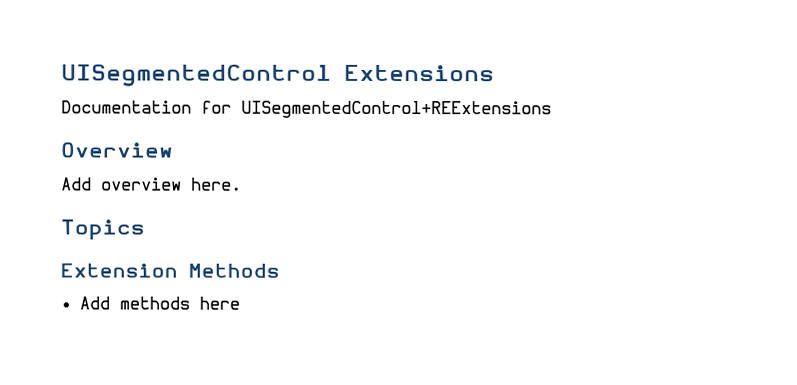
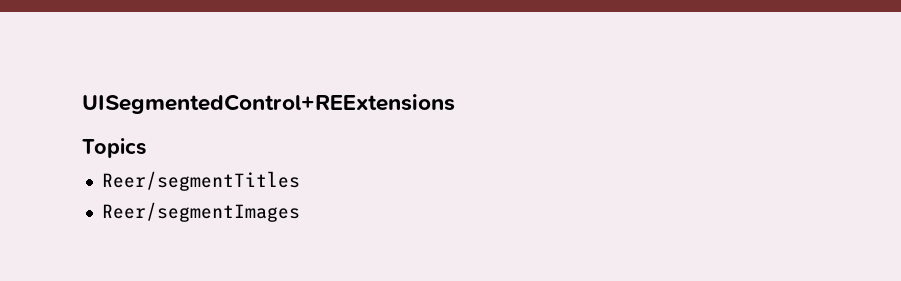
[61,64,495,87] [61,100,552,119] [61,142,174,158] [61,177,242,191] [60,219,145,241] [60,263,280,278] [78,296,240,310] UISegmentedControl Extensions // Documentation for UISegmentedControl+REExtensions // Overview // Add overview here. // Topics // Extension Methods // Add methods here -> [82,94,455,114] [82,138,146,158] [101,171,300,191] [101,202,300,222] UISegmentedControl+REExtensions // Topics // Reer/segmentTitles // Reer/segmentImages

